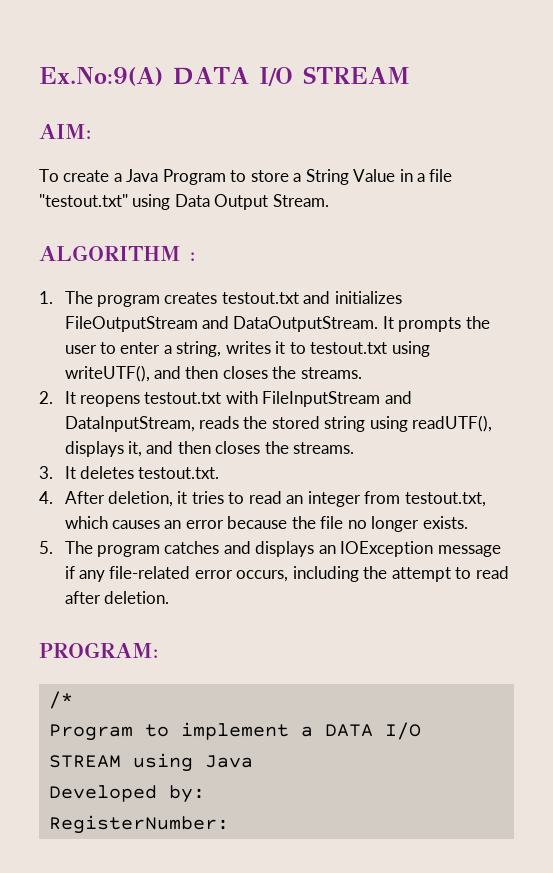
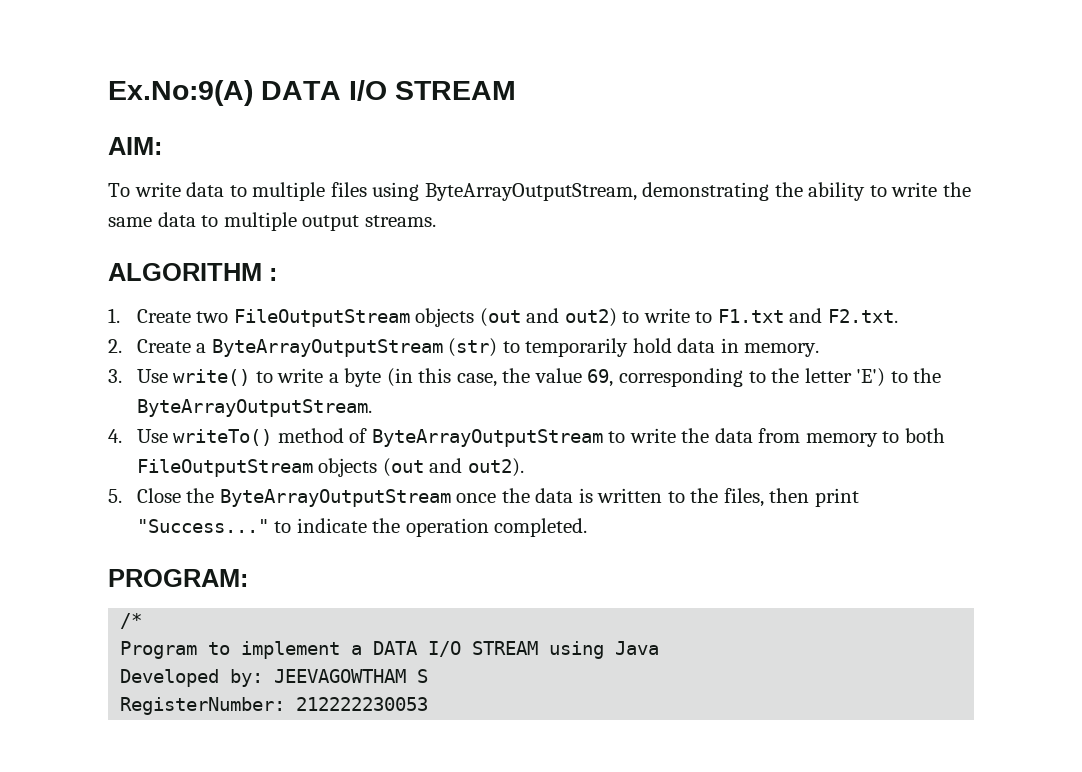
[63,169,453,185] [39,194,329,210] [39,245,195,261] [39,291,402,307] [64,316,490,332] [64,341,430,357] [64,365,362,382] [39,391,412,407] [64,415,493,432] [64,441,355,457] [39,466,220,479] [39,491,486,507] [64,516,468,532] [39,541,501,557] [64,566,509,582] [64,591,169,604] create a Java Program to store a String Value in a file "testout.txt" using Data Output Stream. // ALGORITHM : // 1. The program creates testout.txt and initializes FileOutputStream and DataOutputStream. It prompts the user to enter a string, writes it to testout.txt using writeUTF(), and then closes the streams. // 2. It reopens testout.txt with FileInputStream and DataInputStream, reads the stored string using readUTF(), displays it, and then closes the streams. // 3. It deletes testout.txt. // 4. After deletion, it tries to read an integer from testout.txt, which causes an error because the file no longer exists. // 5. The program catches and displays an IOException message if any file-related error occurs, including the attempt to read after deletion. -> [134,182,971,201] [108,212,436,231] [108,263,277,281] [108,308,898,327] [108,338,820,357] [108,368,942,387] [136,399,372,417] [108,428,945,447] [136,458,524,477] [108,488,859,507] [136,518,588,537] write data to multiple files using ByteArrayOutputStream, demonstrating the ability to write the same data to multiple output streams. // ALGORITHM : // 1. Create two FileOutputStream objects (out and out2) to write to F1.txt and F2.txt. // 2. Create a ByteArrayOutputStream (str) to temporarily hold data in memory. // 3. Use write() to write a byte (in this case, the value 69, corresponding to the letter 'E') to the ByteArrayOutputStream. // 4. Use writeTo() method of ByteArrayOutputStream to write the data from memory to both FileOutputStream objects (out and out2). // 5. Close the ByteArrayOutputStream once the data is written to the files, then print "Success..." to indicate the operation completed.
(205, 794) none -> [274,669,429,683] JEEVAGOWTHAM S
(229, 824) none -> [296,697,429,711] 212222230053

